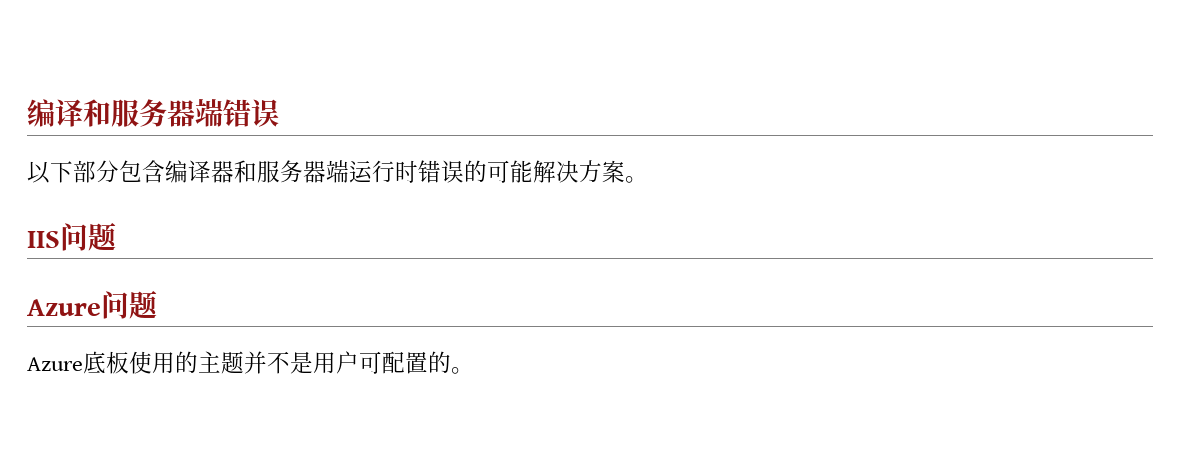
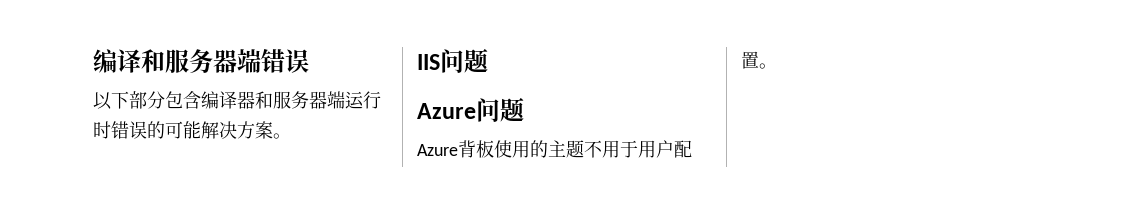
[83,351,106,374] 底 -> [458,140,476,158] 背
[244,351,451,374] 并不是用户可配置的 -> [584,140,692,158] [741,51,759,69] 不用于用户配置

